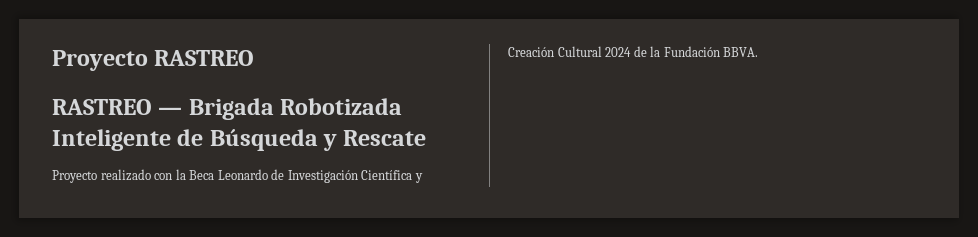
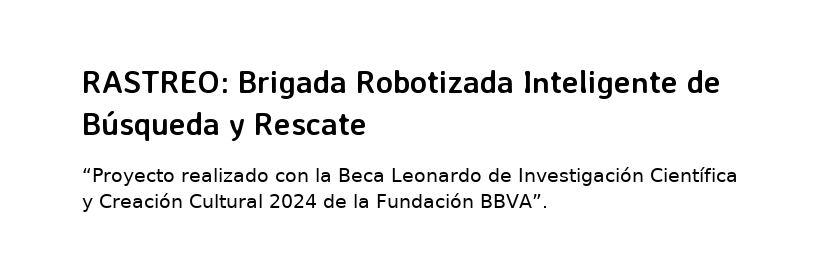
[52,50,255,71] [52,99,183,115] Proyecto RASTREO // RASTREO — -> [82,71,229,93] RASTREO:
[52,170,97,183] Proyecto -> [82,168,175,186] “Proyecto
[723,47,759,57] BBVA. -> [479,194,548,208] BBVA”.

